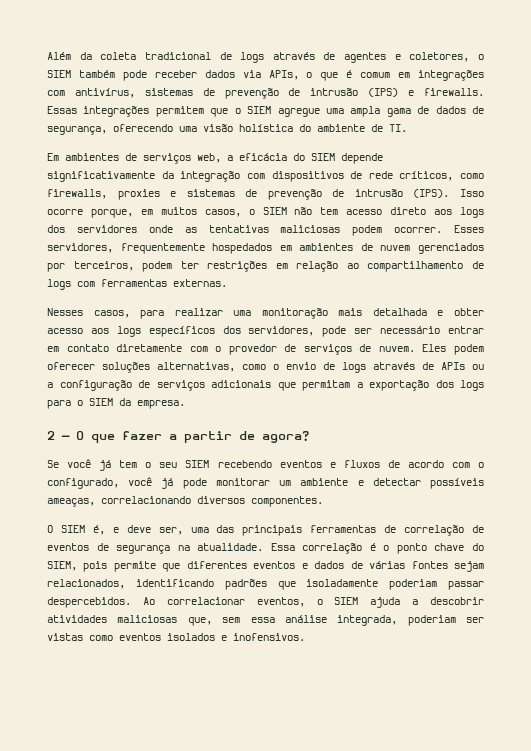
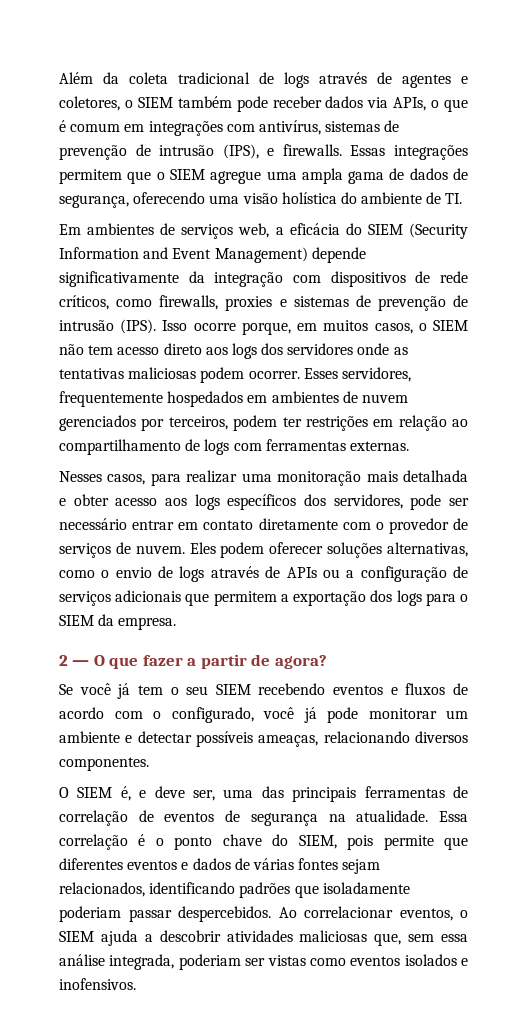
[368,88,399,97] (IPS) -> [222,144,259,159] (IPS),
(335, 157) none -> [408,223,468,239] [59,247,308,263] (Security Information and Event Management)
[302,380,350,391] permitam -> [213,591,277,606] permitem
[101,496,191,504] correlacionando -> [323,731,410,743] relacionando

